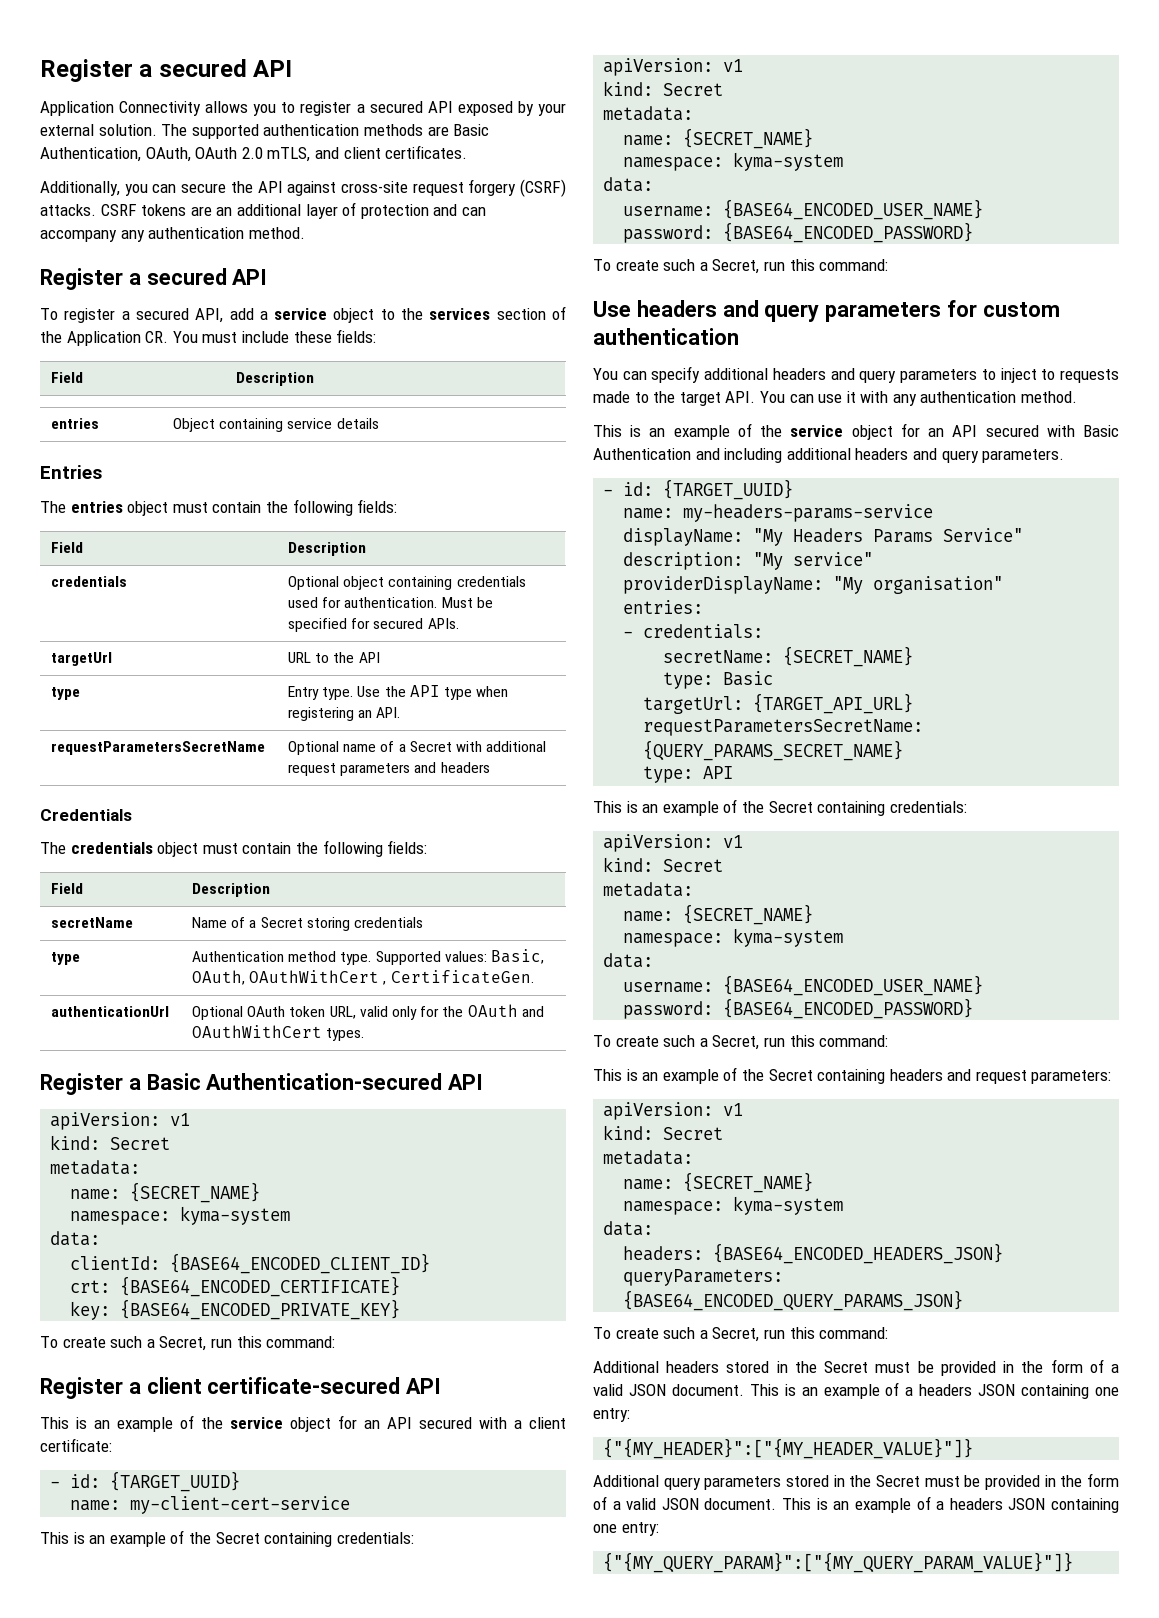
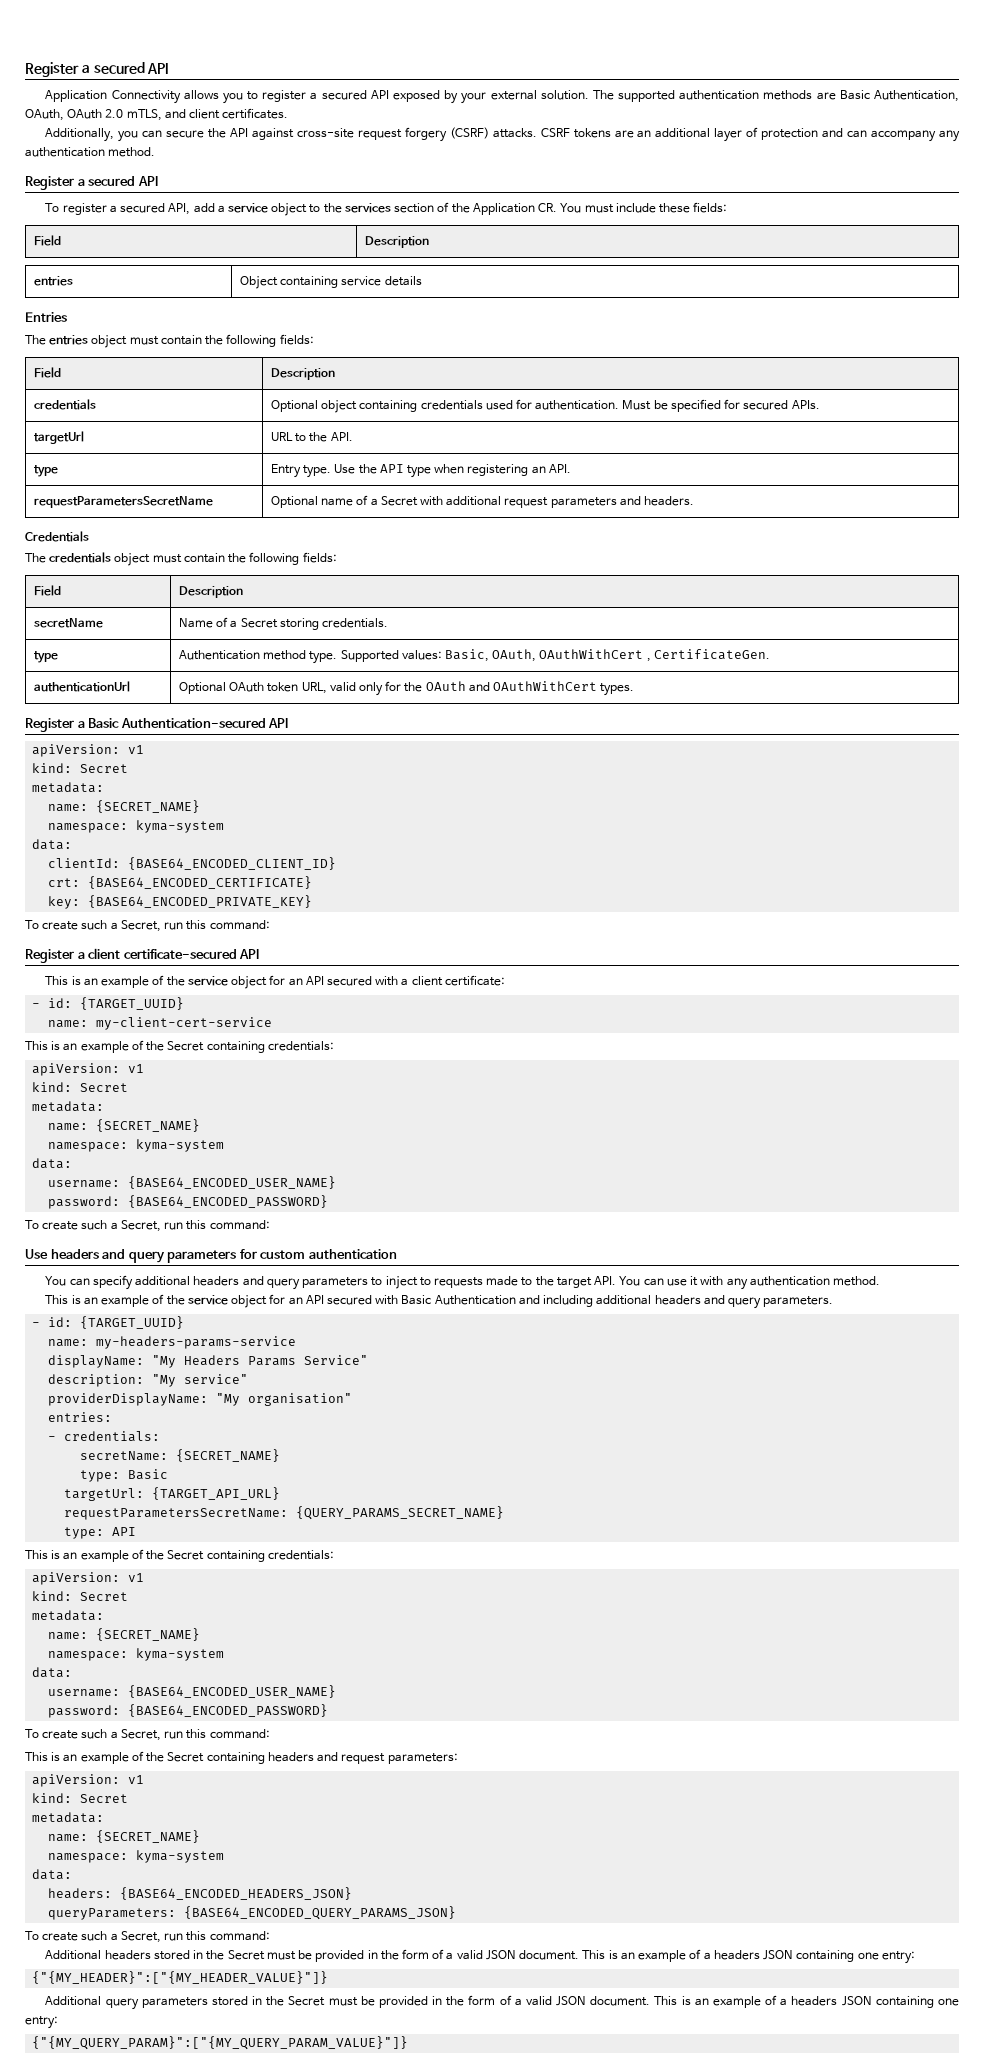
[358,652,380,663] API -> [330,432,353,441] API.
[440,762,490,773] headers -> [644,496,695,506] headers.
[353,917,423,928] credentials -> [321,618,388,628] credentials.

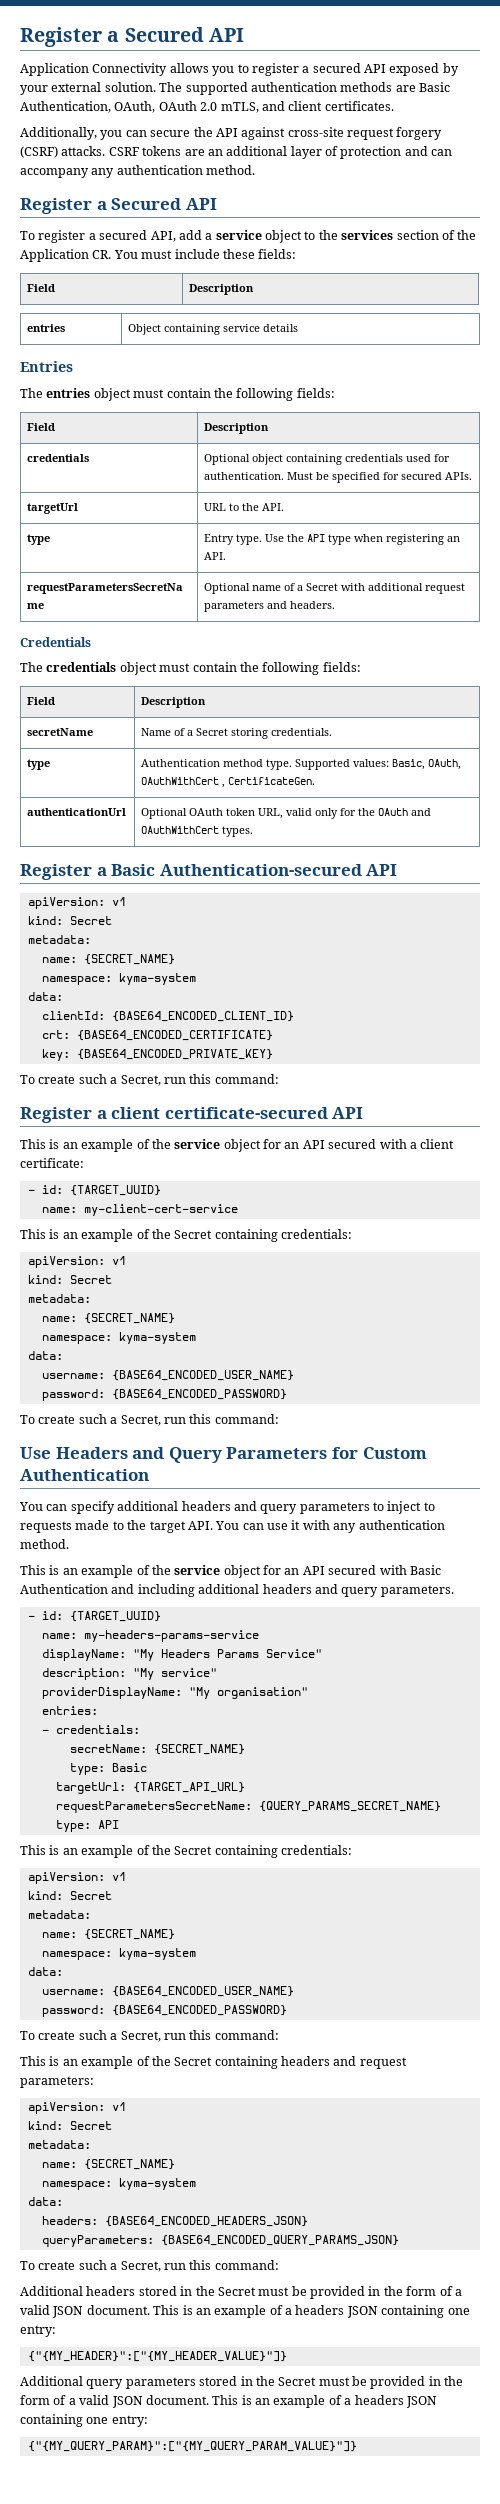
[25,62,145,77] Register a secured -> [20,27,204,47] Register a Secured
[88,176,136,186] secured -> [111,198,182,210] Secured
[50,1249,397,1263] headers and query parameters for custom authentication -> [55,1447,427,1463] [20,1469,149,1481] Headers and Query Parameters for Custom Authentication

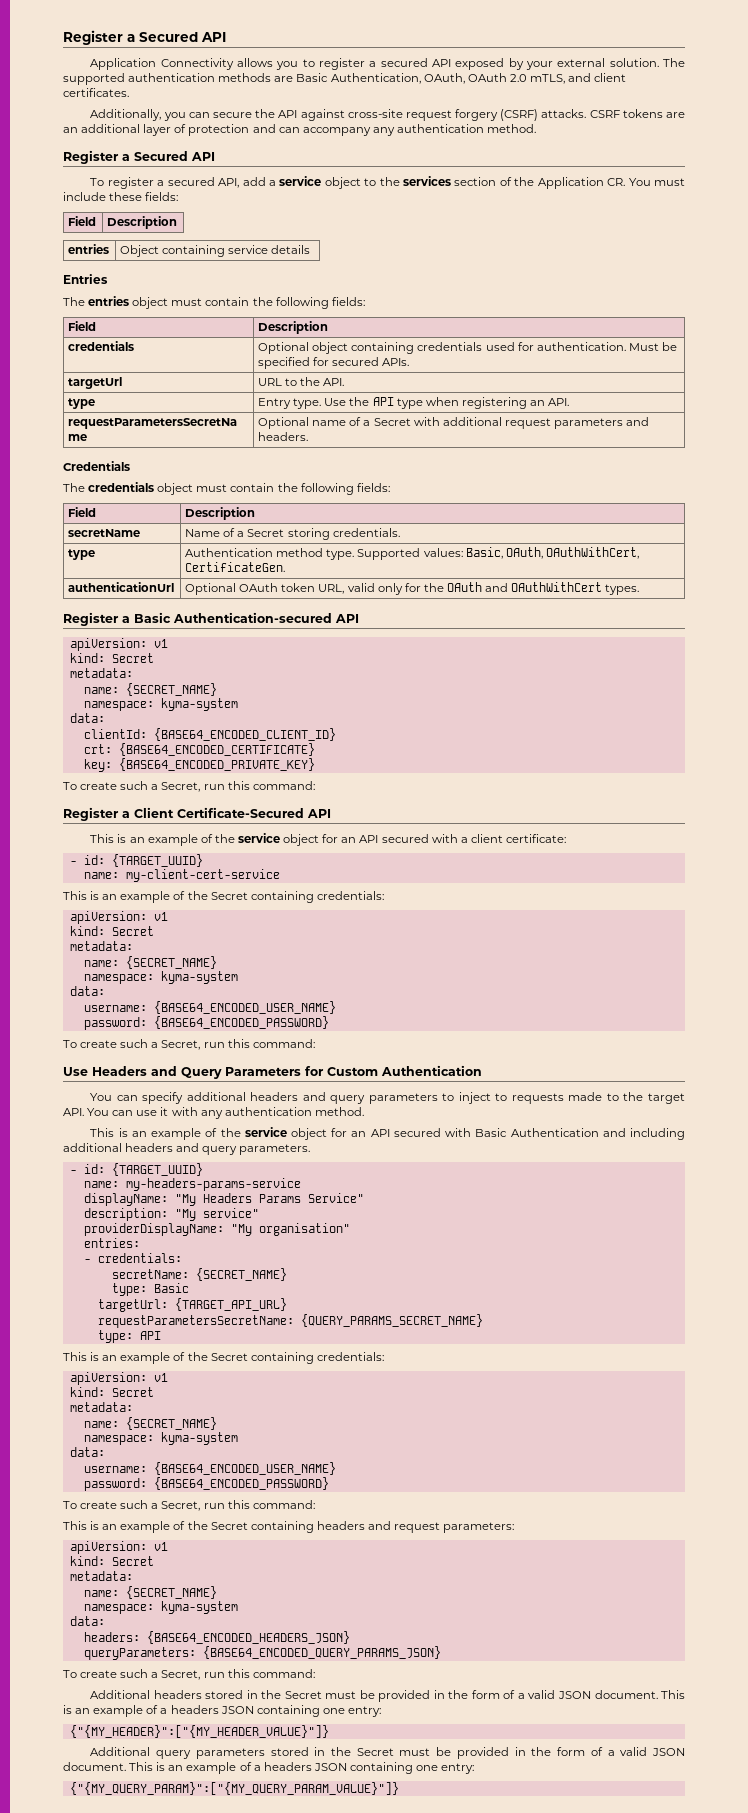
[141,777,226,788] OAuthWithCert , -> [545,547,639,559] OAuthWithCert,
[111,1107,328,1119] client certificate-secured -> [134,807,304,818] Client Certificate-Secured

